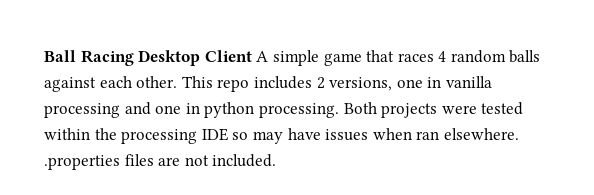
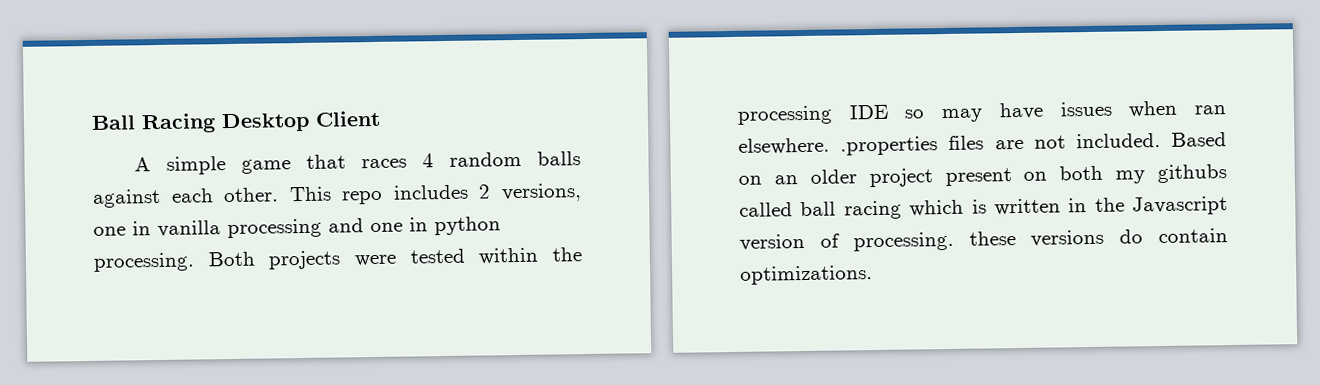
(252, 56) none -> (381, 118) //
(277, 160) none -> [1171,132,1227,147] [738,164,1227,188] [739,196,1228,220] [739,228,1228,252] [740,265,873,285] Based on an older project present on both my githubs called ball racing which is written in the Javascript version of processing. these versions do contain optimizations.

